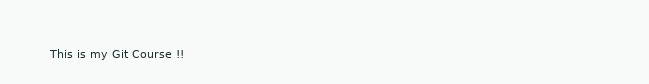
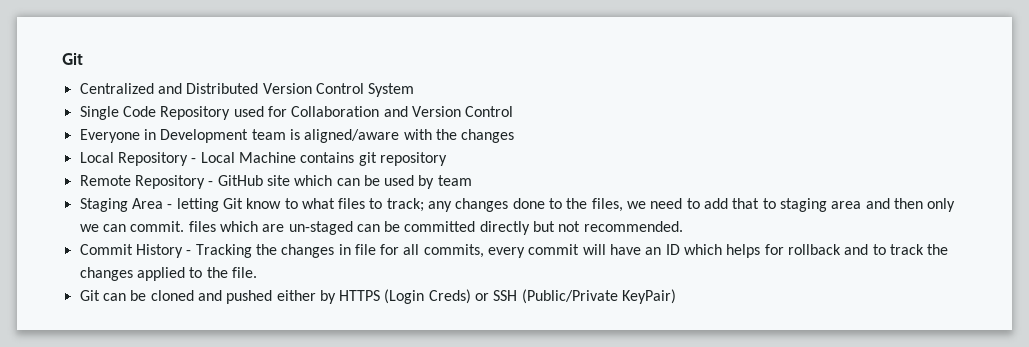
[49,49,184,60] This is my Git Course !! -> [62,53,83,65] [79,83,415,97] [79,106,514,120] [79,129,515,143] [79,152,447,166] [79,175,472,189] [79,198,956,212] [79,221,683,235] [79,244,949,258] [79,267,257,281] [79,289,677,304] Git // Centralized and Distributed Version Control System // Single Code Repository used for Collaboration and Version Control // Everyone in Development team is aligned/aware with the changes // Local Repository - Local Machine contains git repository // Remote Repository - GitHub site which can be used by team // Staging Area - letting Git know to what files to track; any changes done to the files, we need to add that to staging area and then only we can commit. files which are un-staged can be committed directly but not recommended. // Commit History - Tracking the changes in file for all commits, every commit will have an ID which helps for rollback and to track the changes applied to the file. // Git can be cloned and pushed either by HTTPS (Login Creds) or SSH (Public/Private KeyPair)

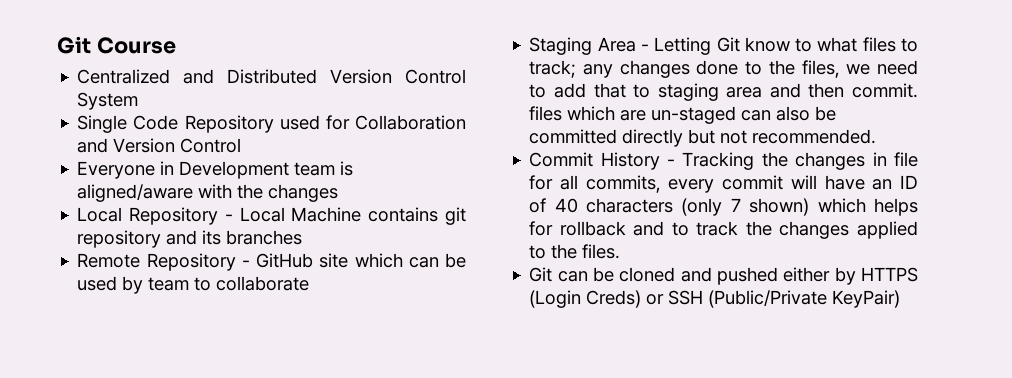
[62,53,83,65] Git -> [57,36,176,54] Git Course
(447, 159) none -> [166,230,303,245] and its branches
(472, 180) none -> [194,276,310,291] to collaborate
[176,198,219,212] letting -> [654,37,712,55] Letting
[927,198,956,212] [79,224,126,232] only we can -> (845, 90) none
(380, 228) none -> [776,106,811,121] also
(680, 249) none -> [529,198,810,216] of 40 characters (only 7 shown)
[231,267,257,278] file. -> [582,244,621,259] files.

